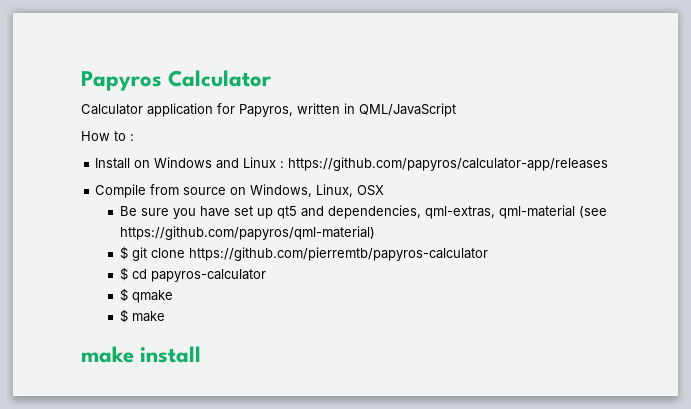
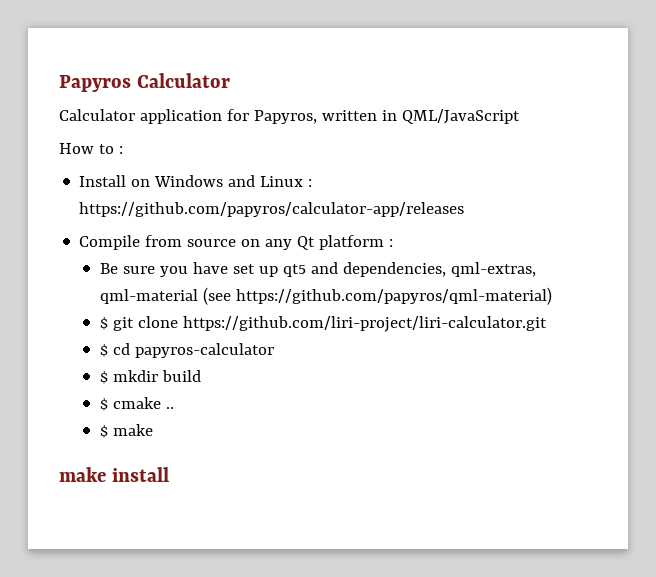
[250,184,385,197] Windows, Linux, OSX -> [265,235,394,250] any Qt platform :
[189,247,489,261] https://github.com/pierremtb/papyros-calculator -> [183,316,548,332] https://github.com/liri-project/liri-calculator.git
[132,290,174,303] qmake -> [113,370,202,382] [100,397,175,411] mkdir build // $ cmake ..

